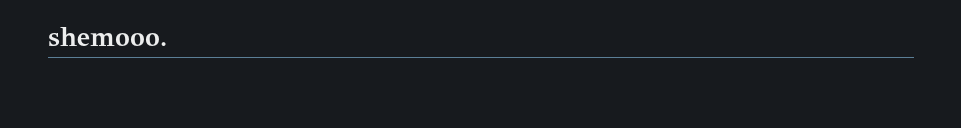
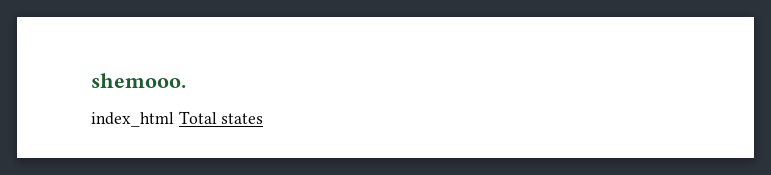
(167, 37) none -> [91,111,264,127] // index_html Total states

